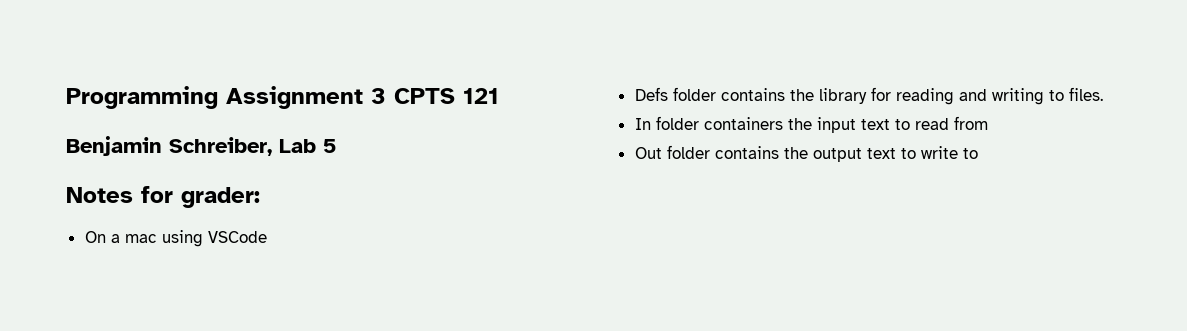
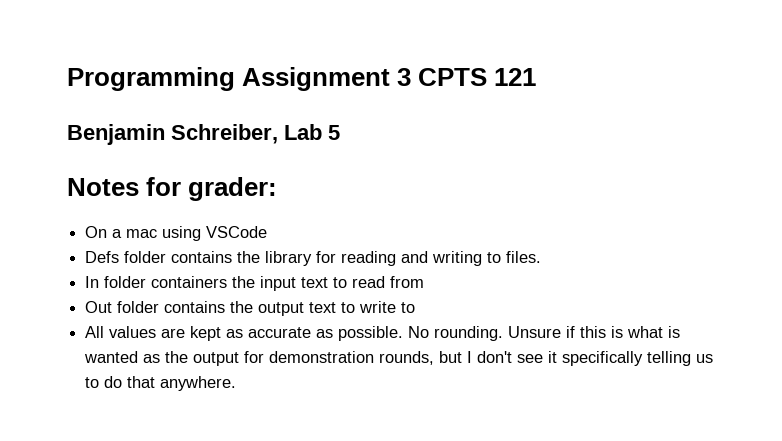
(978, 153) none -> [85,326,681,341] [84,351,714,366] [85,376,237,391] // All values are kept as accurate as possible. No rounding. Unsure if this is what is wanted as the output for demonstration rounds, but I don't see it specifically telling us to do that anywhere.

